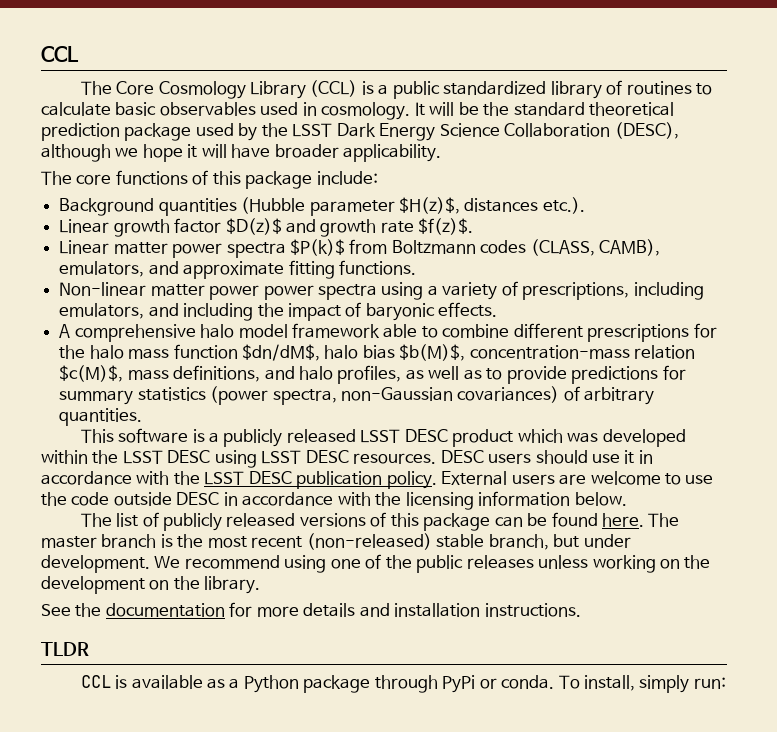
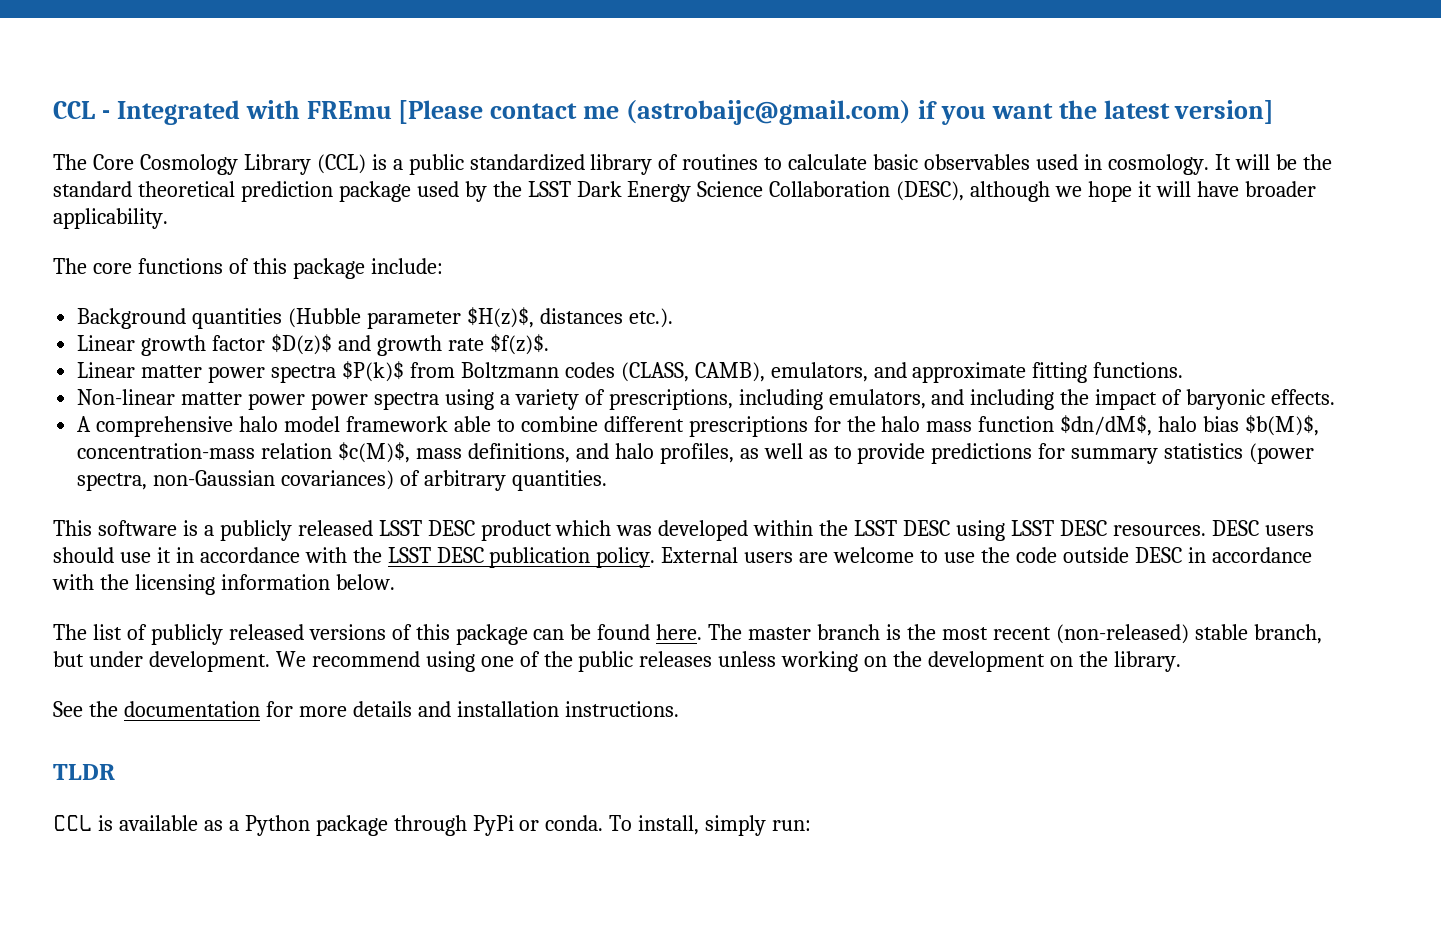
[41,46,79,62] CCL -> [53,100,1275,125] CCL - Integrated with FREmu [Please contact me (astrobaijc@gmail.com) if you want the latest version]

